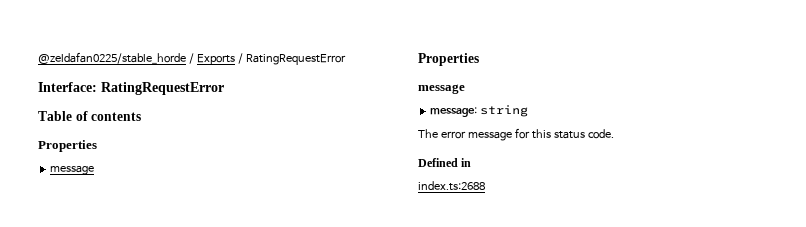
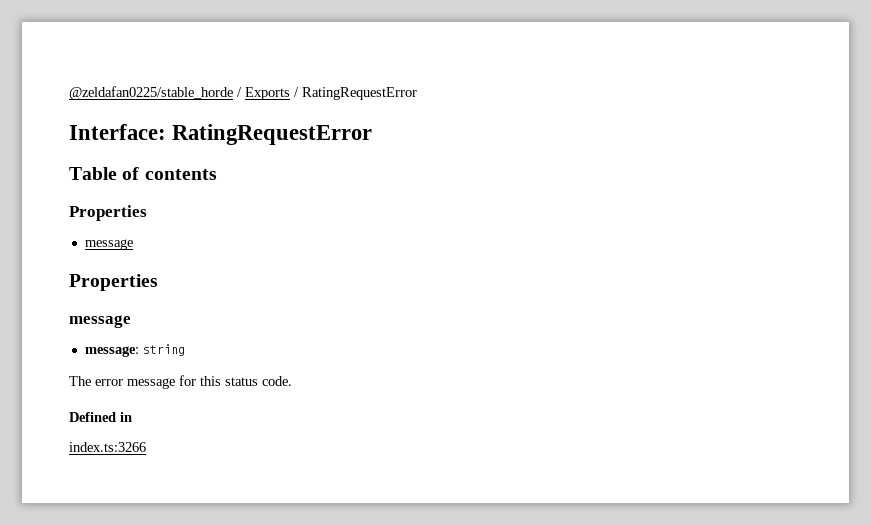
[418,181,485,191] index.ts:2688 -> [69,442,146,452] index.ts:3266

